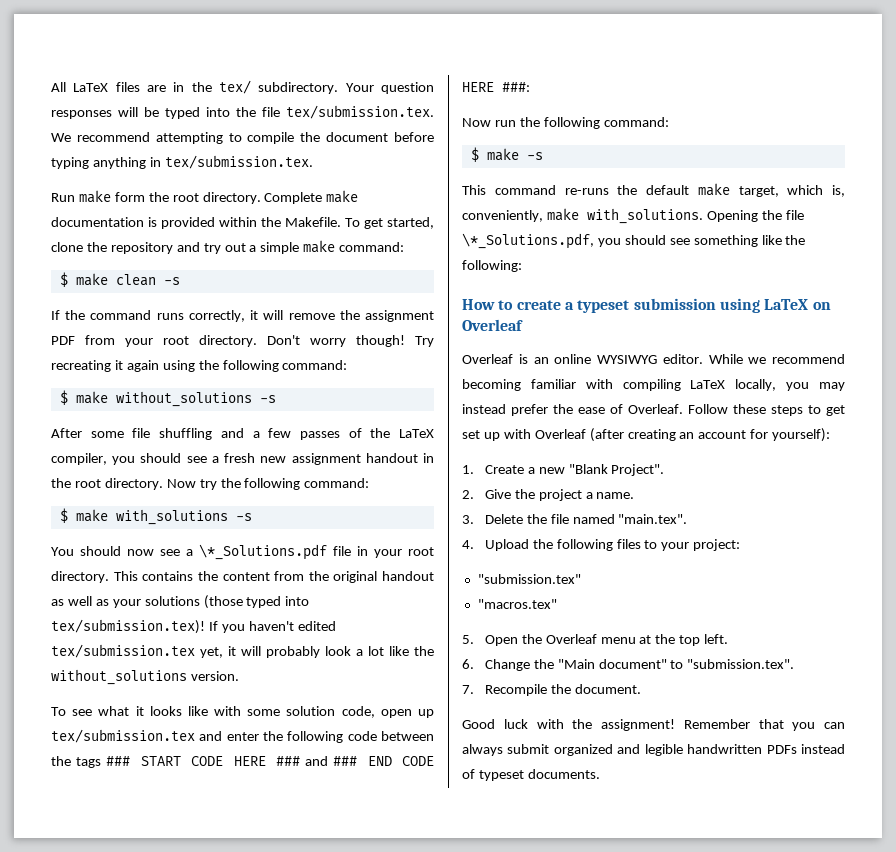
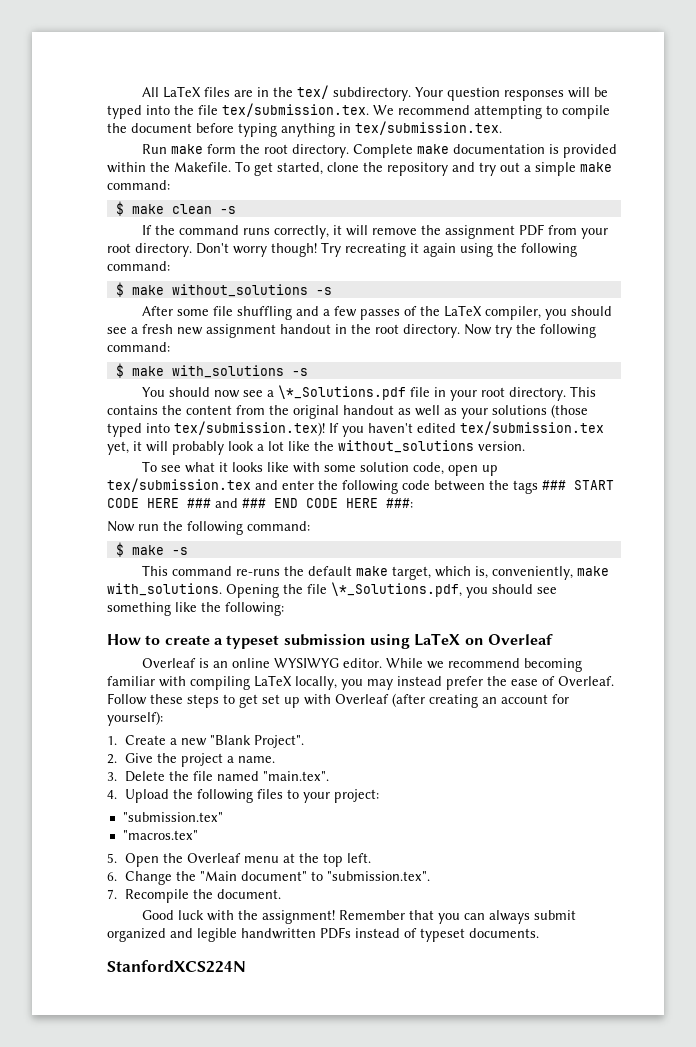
(600, 774) none -> [107,960,246,973] // StanfordXCS224N

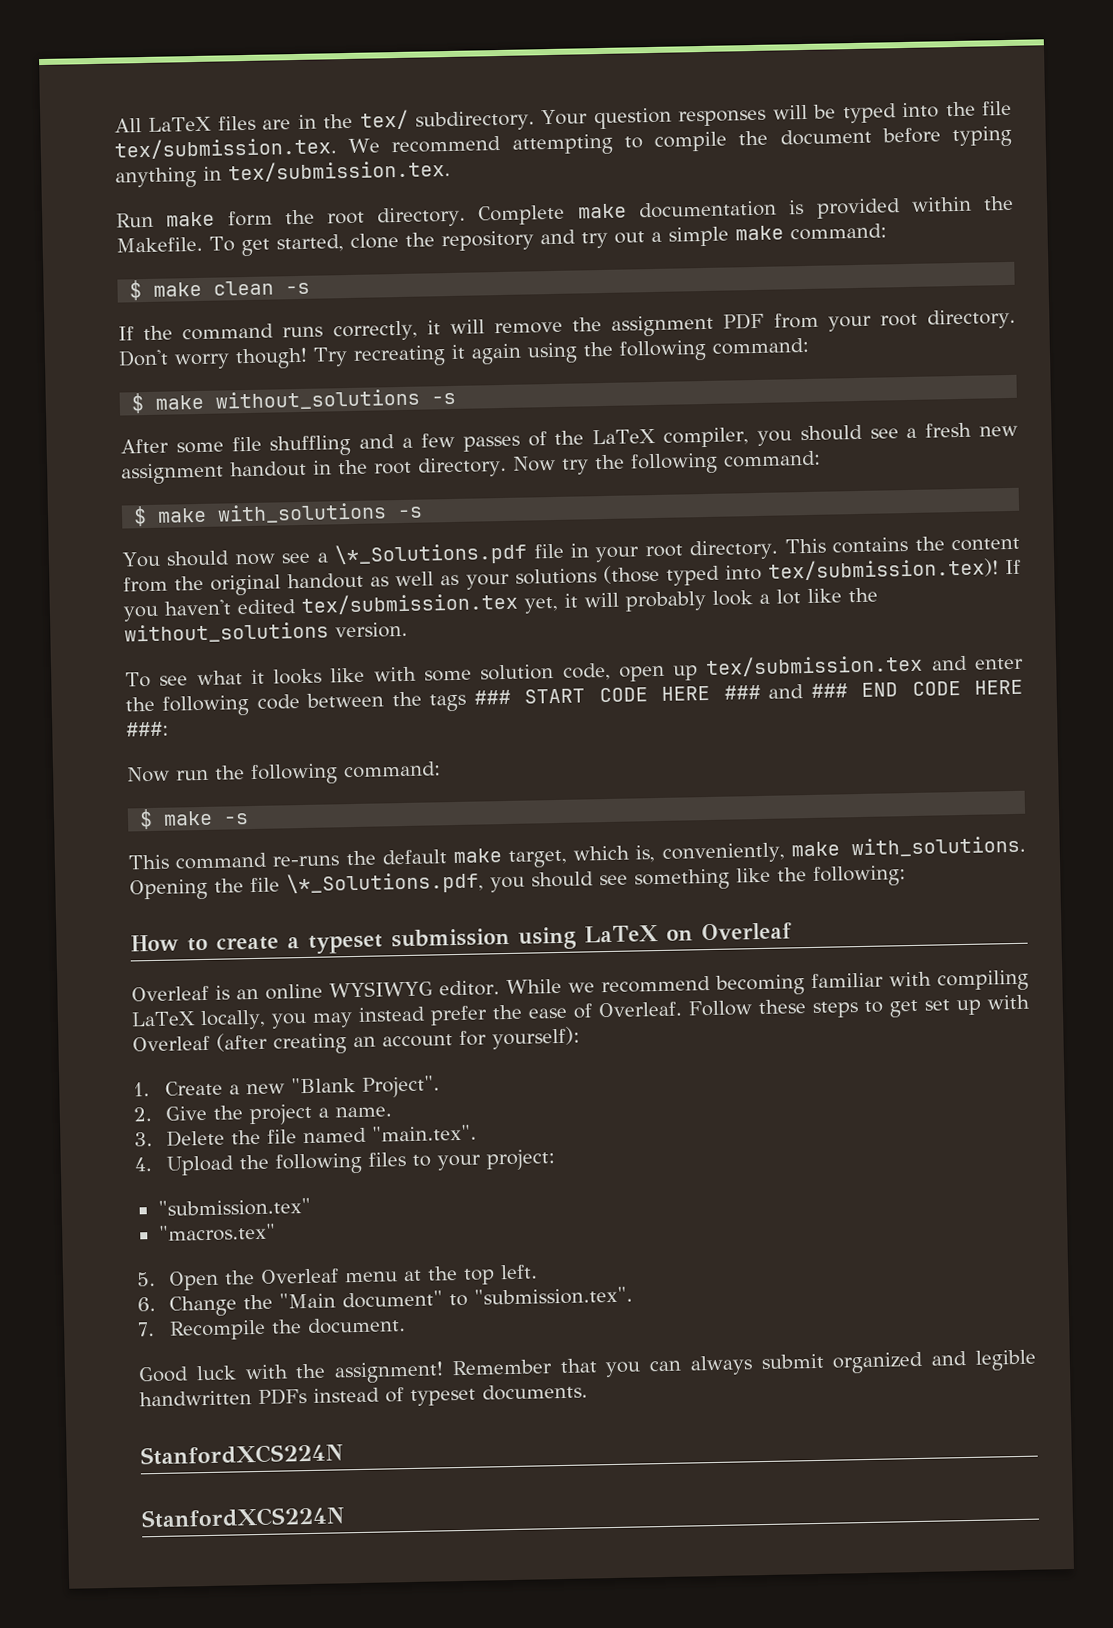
(246, 966) none -> [141,1506,344,1529] // StanfordXCS224N

